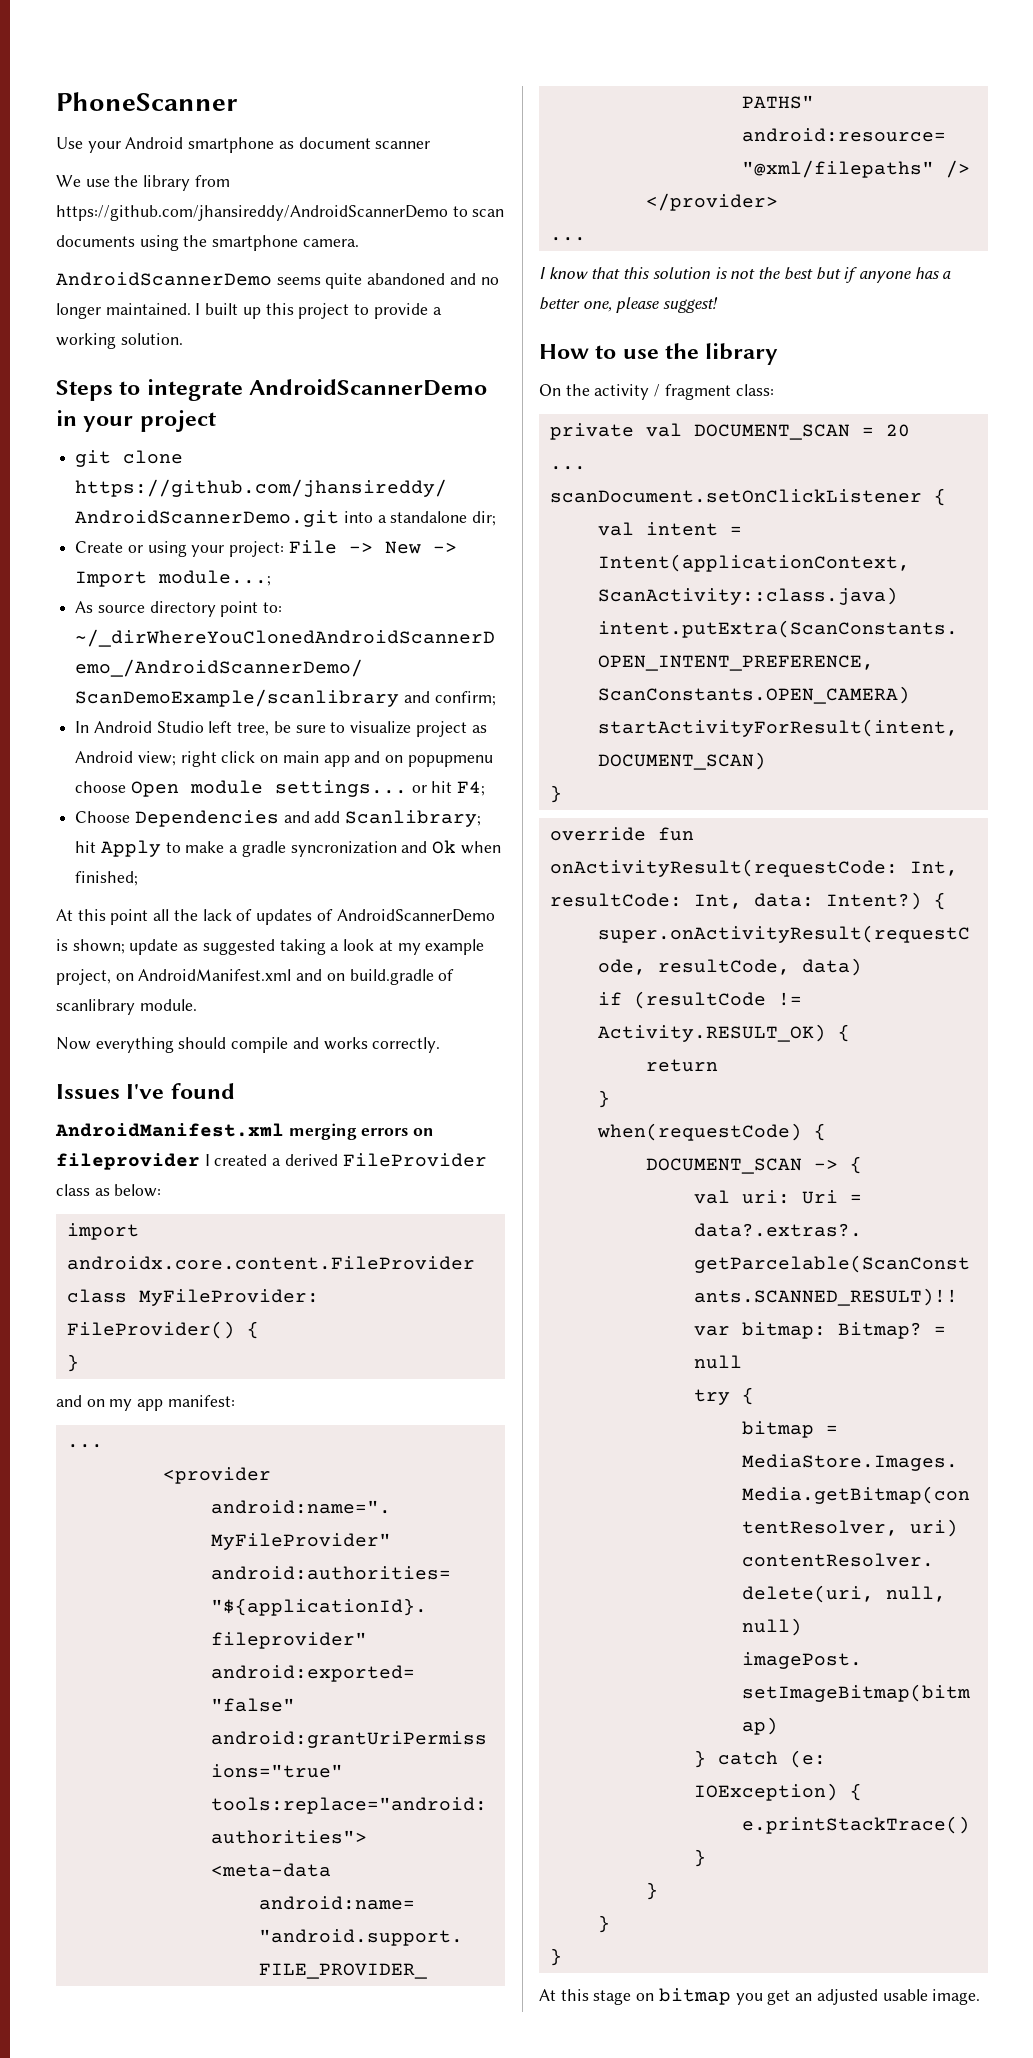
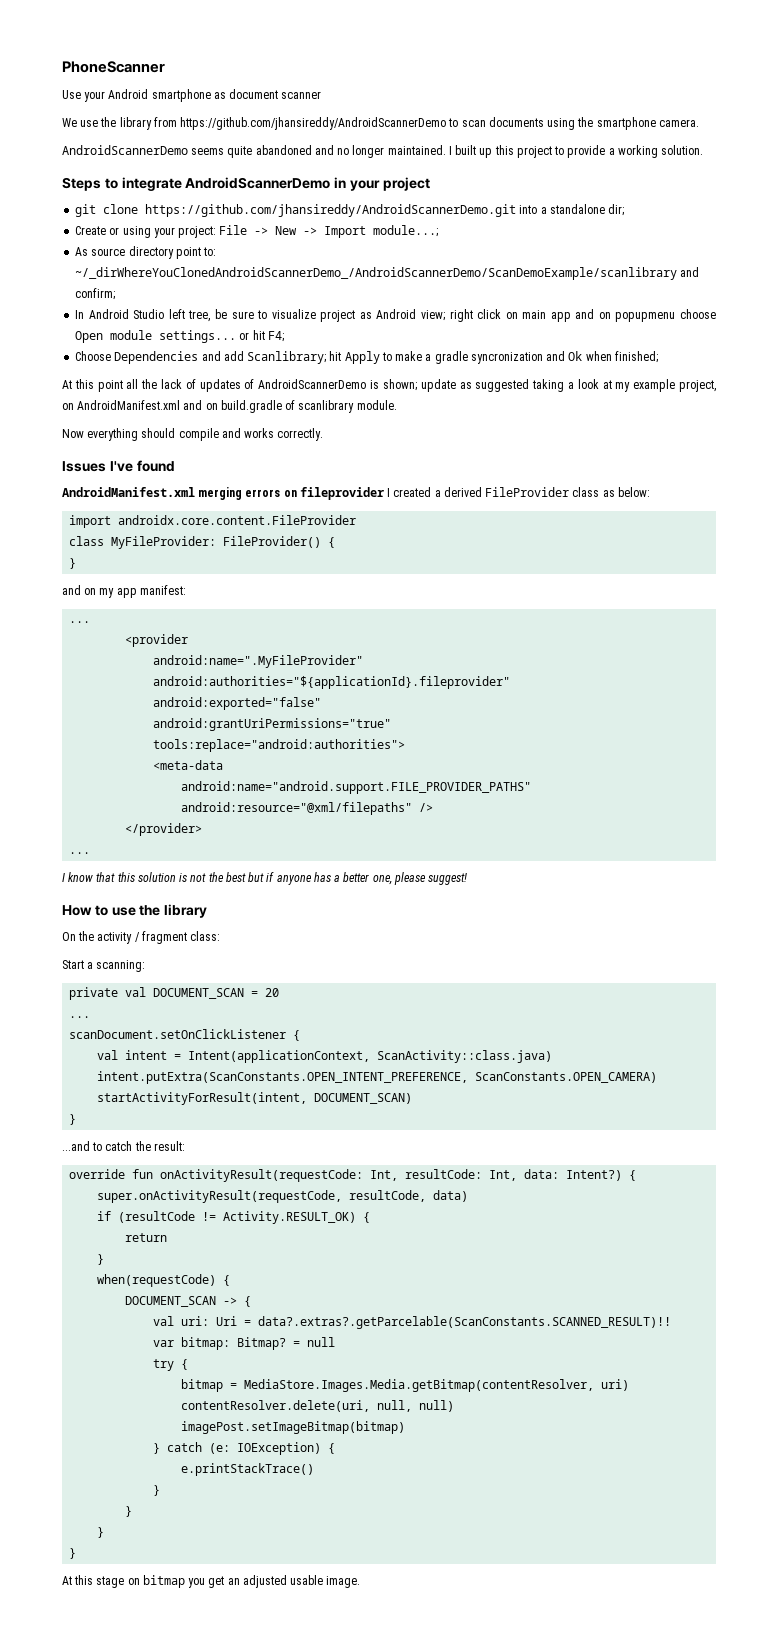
(774, 390) none -> [62,960,146,972] // Start a scanning:
(562, 794) none -> [62,1141,185,1151] // ...and to catch the result:

